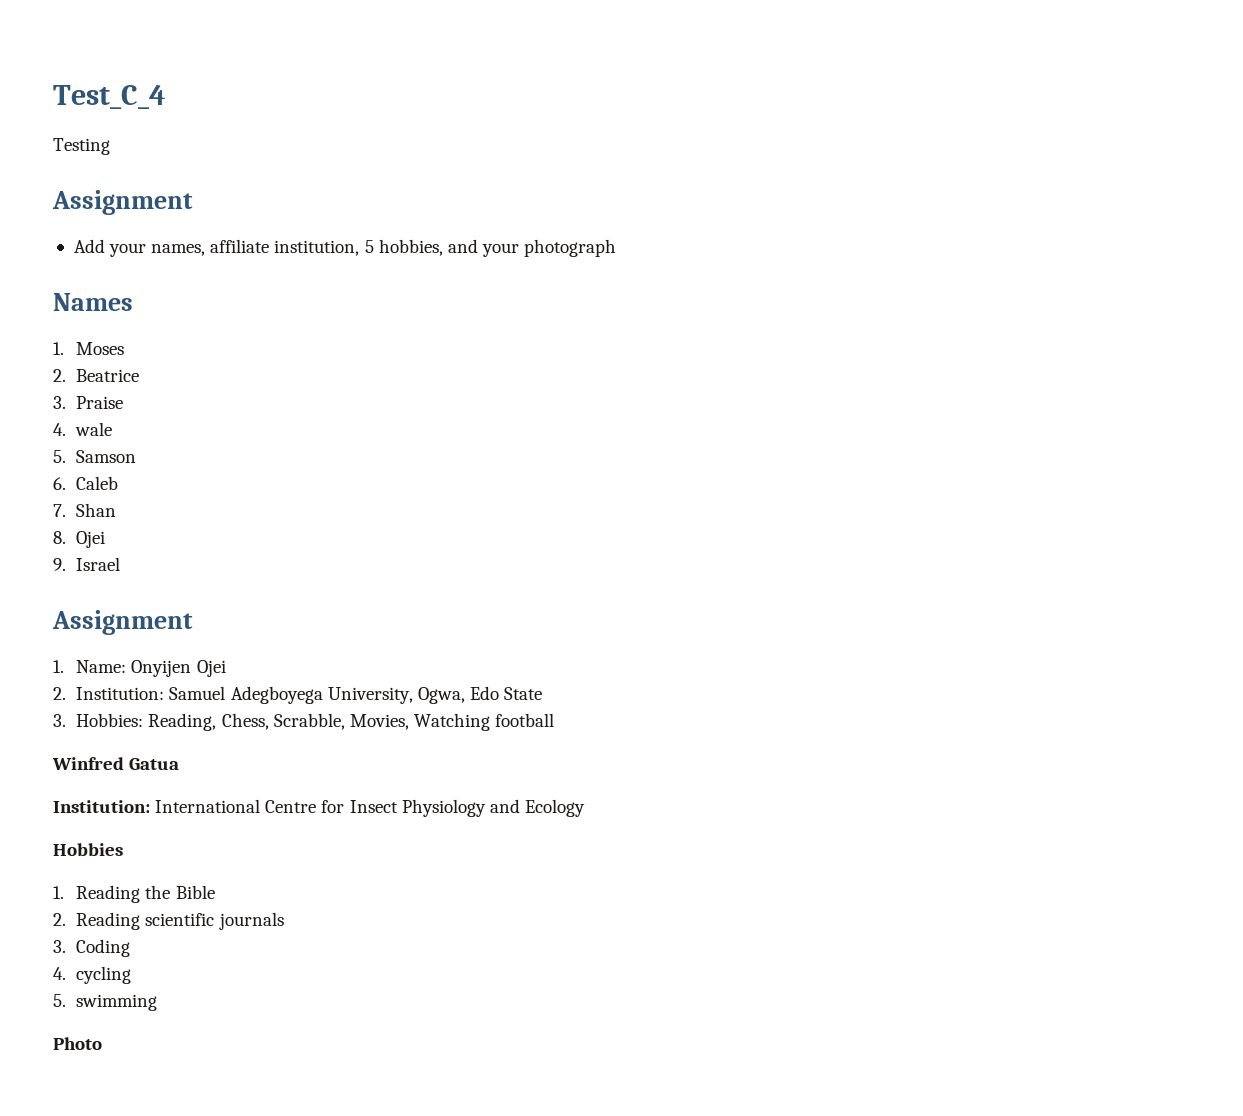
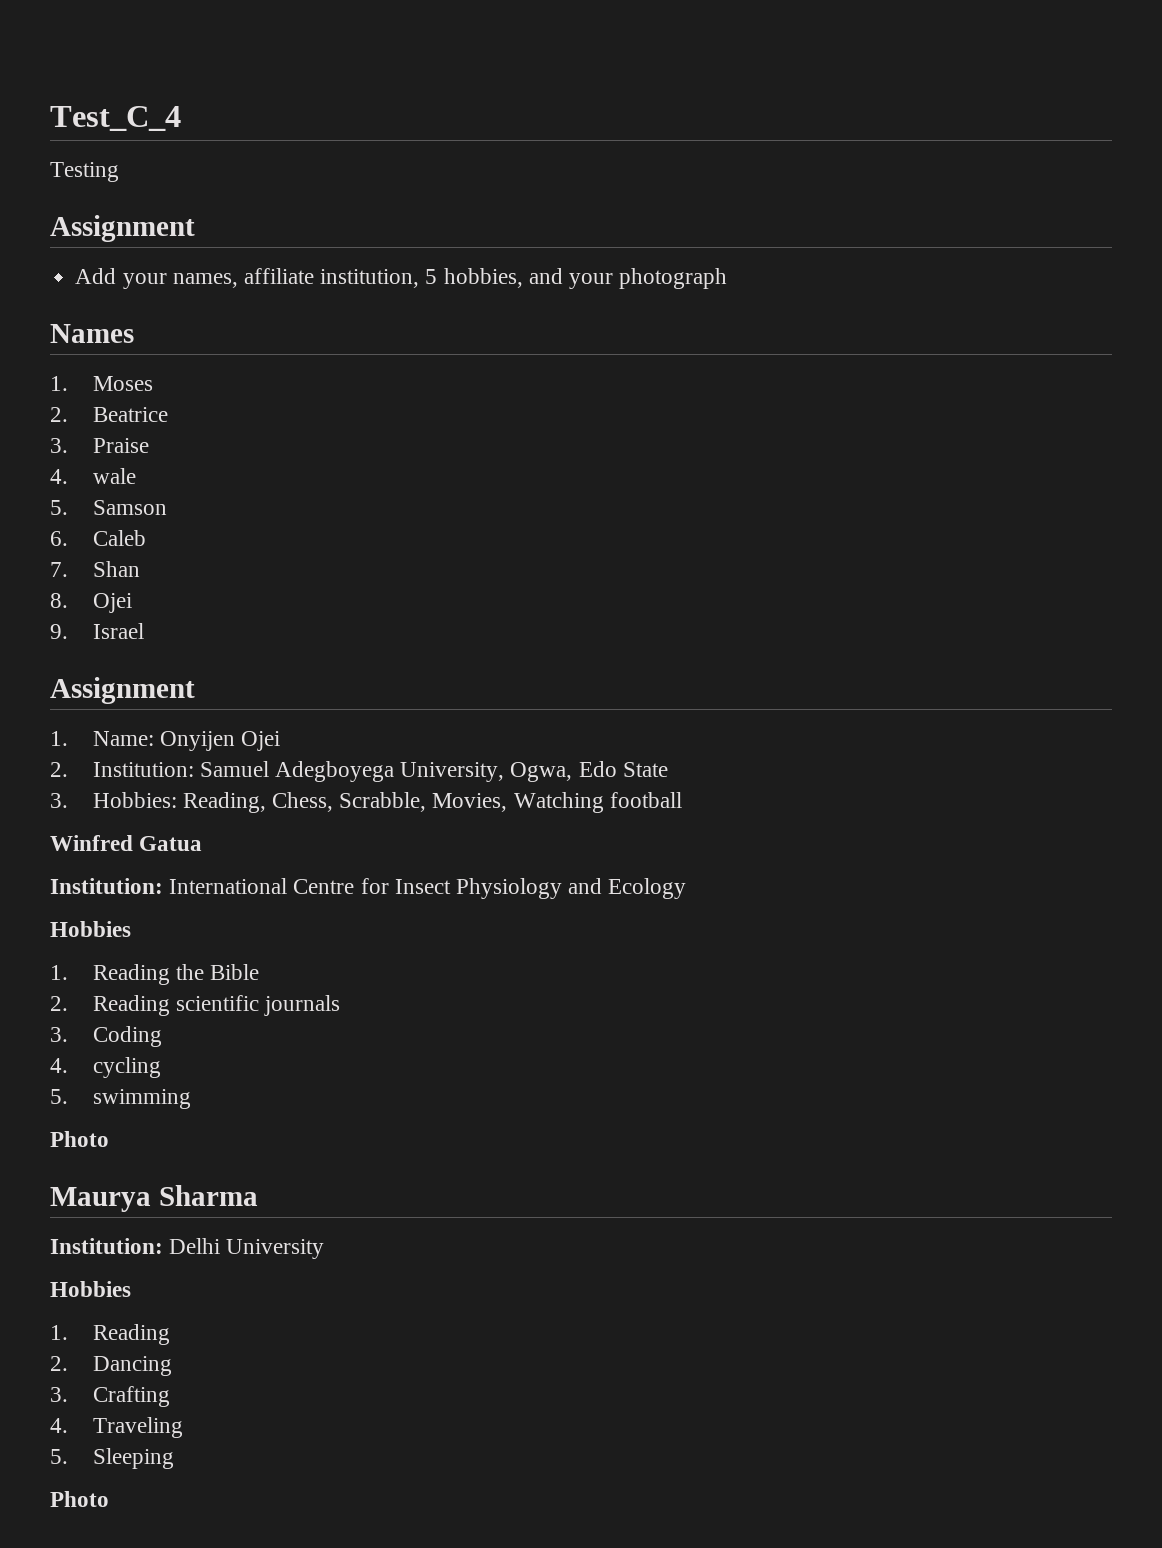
(102, 1043) none -> [50,1185,258,1212] [50,1238,325,1259] [50,1281,131,1297] [50,1324,170,1345] [50,1356,172,1376] [50,1386,170,1407] [50,1417,183,1438] [50,1448,174,1469] [50,1491,109,1507] // Maurya Sharma // Institution: Delhi University // Hobbies // 1. Reading // 2. Dancing // 3. Crafting // 4. Traveling // 5. Sleeping // Photo

